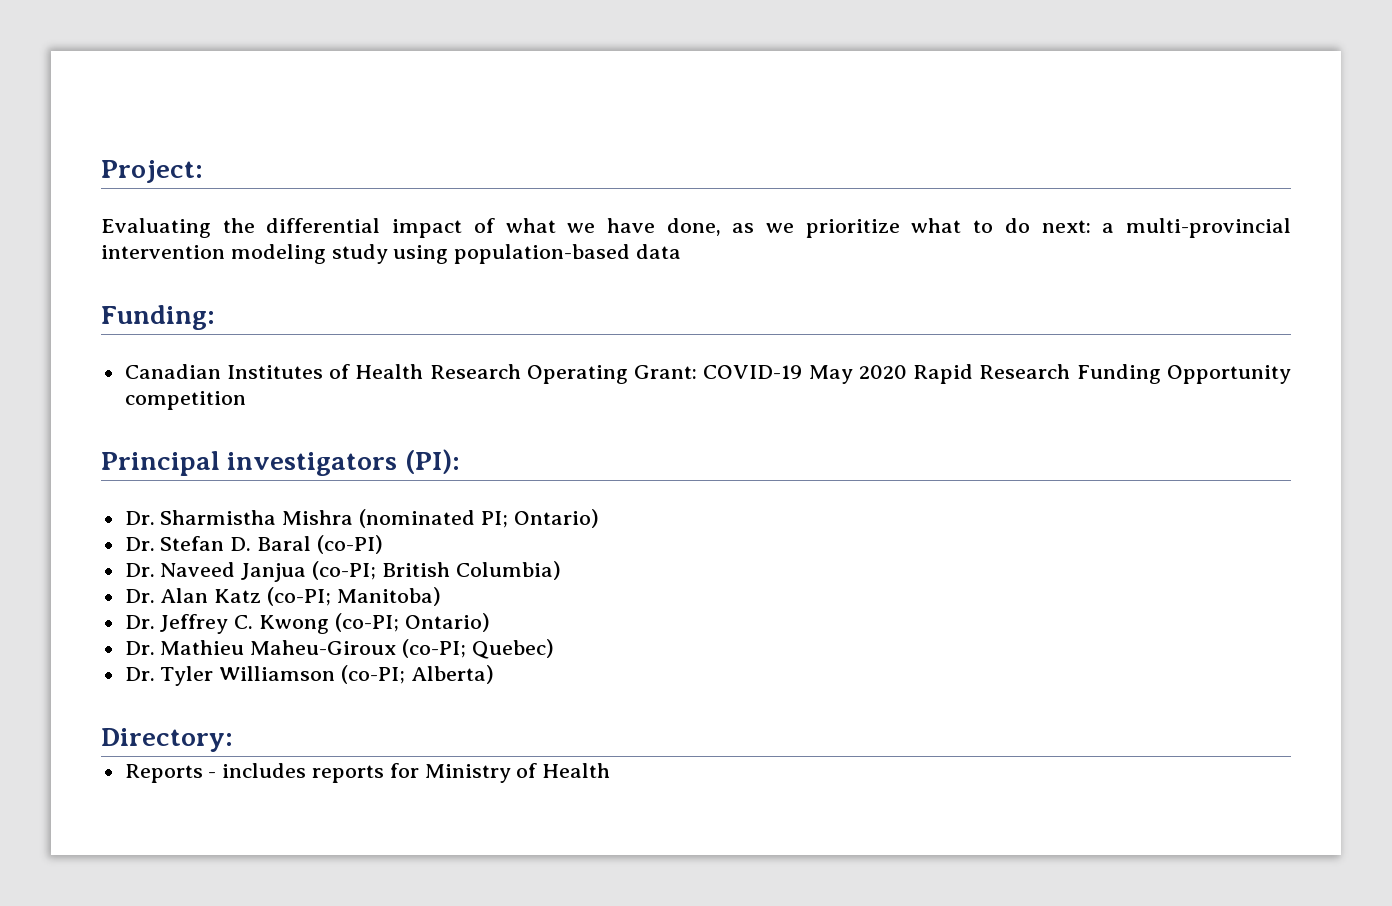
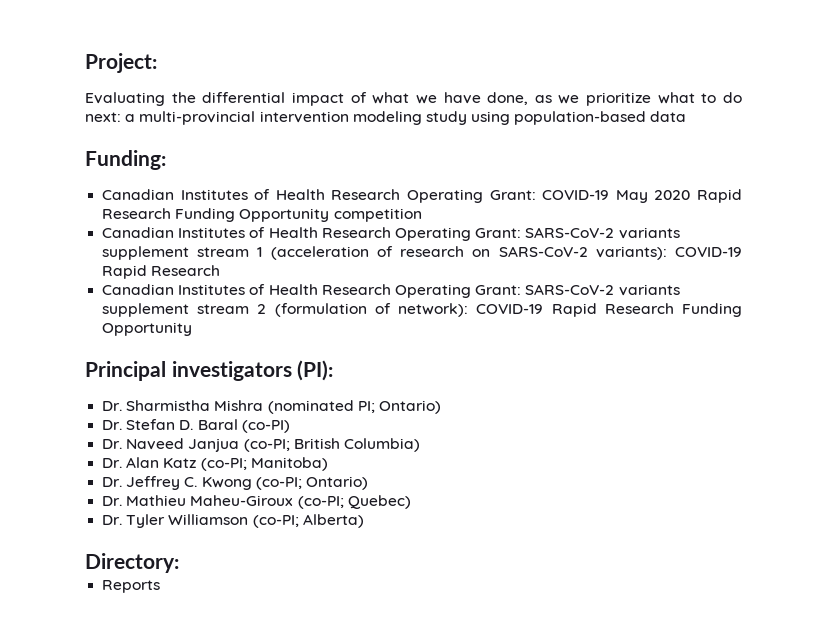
(246, 400) none -> [102,227,680,241] [102,246,743,260] [102,265,221,279] [102,284,680,298] [102,303,743,317] [102,322,193,336] // Canadian Institutes of Health Research Operating Grant: SARS-CoV-2 variants supplement stream 1 (acceleration of research on SARS-CoV-2 variants): COVID-19 Rapid Research // Canadian Institutes of Health Research Operating Grant: SARS-CoV-2 variants supplement stream 2 (formulation of network): COVID-19 Rapid Research Funding Opportunity
[208,763,611,783] - includes reports for Ministry of Health -> (161, 586) none

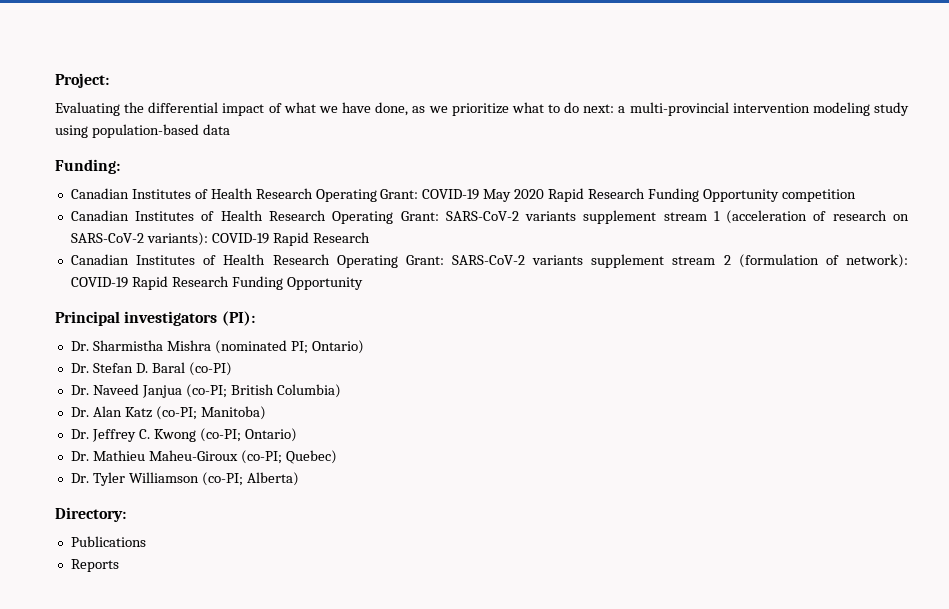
(179, 563) none -> [70,536,146,547] // Publications

